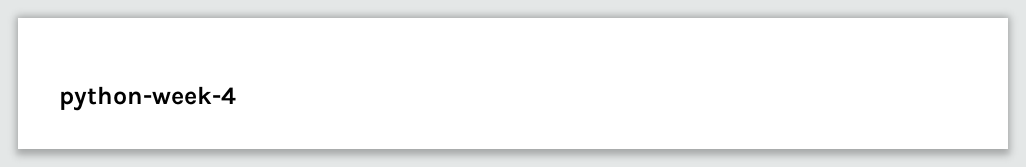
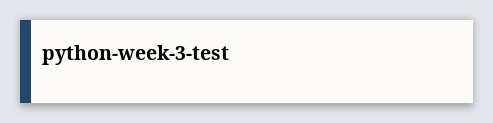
[59,86,236,111] python-week-4 -> [42,45,229,65] python-week-3-test

